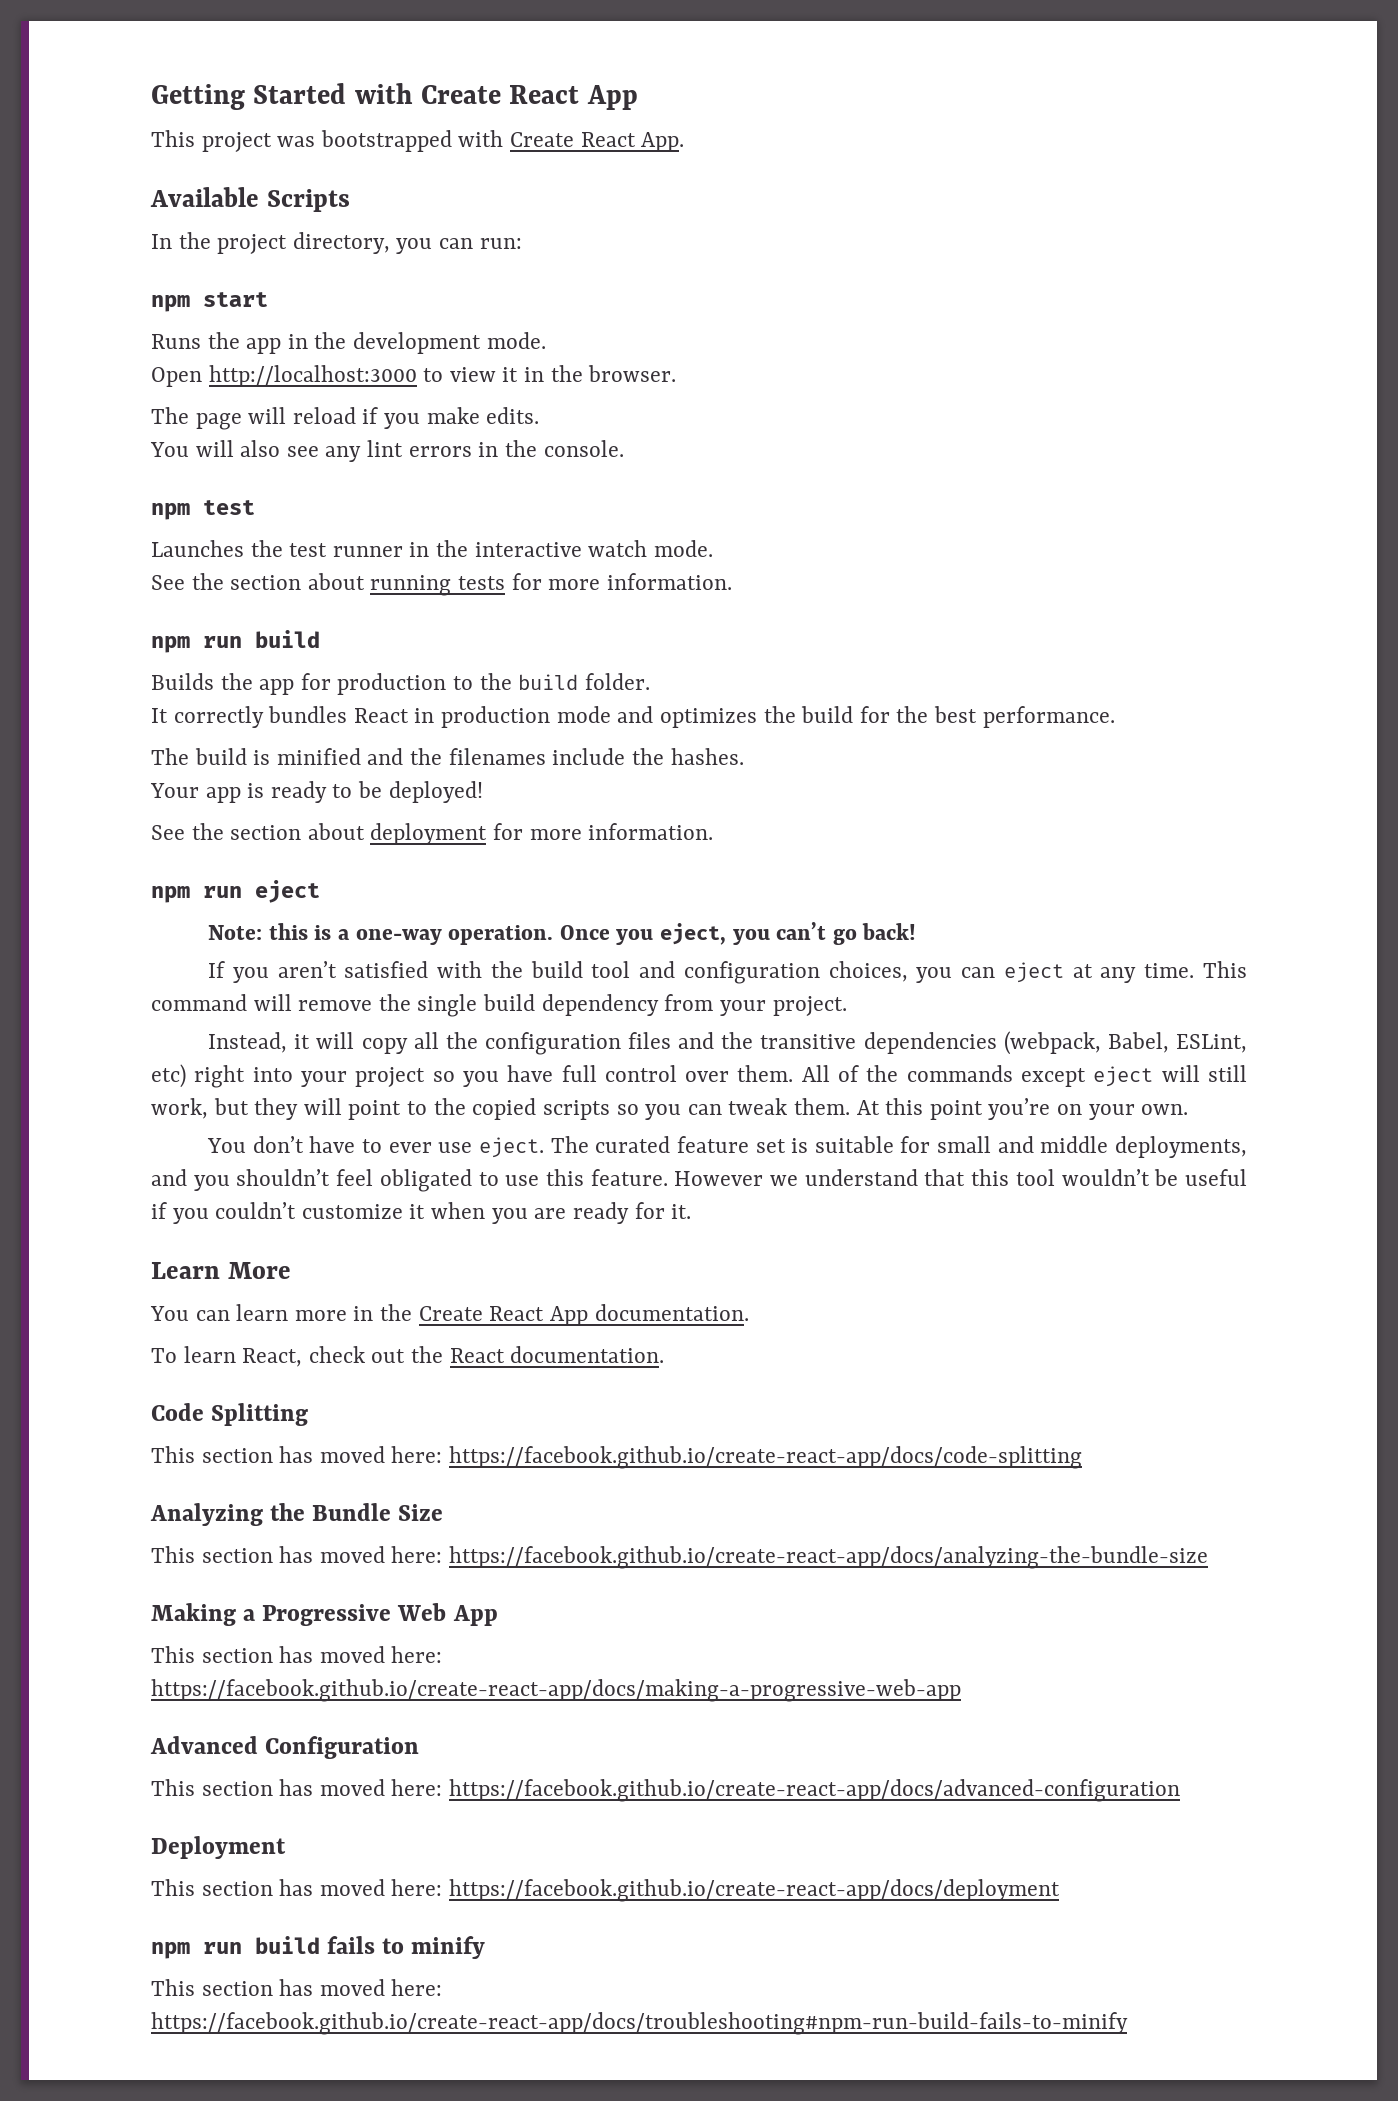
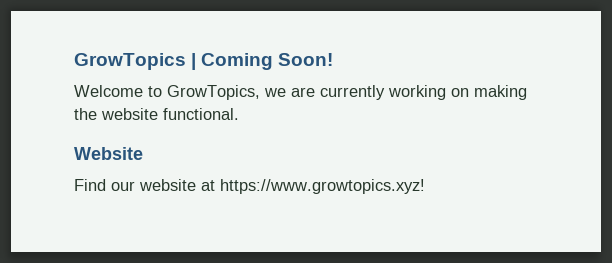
[151,83,638,110] [151,130,685,152] [150,187,350,212] [151,232,522,254] [151,292,268,312] [151,332,546,354] [151,365,677,387] [151,407,540,430] [150,440,624,462] [151,500,255,520] [151,540,713,557] [151,573,732,596] [151,630,320,653] [151,673,650,695] [151,706,1115,728] [151,748,744,765] [150,781,483,803] [151,823,714,845] [151,880,320,903] [208,922,917,945] [208,961,1247,984] [151,994,847,1017] [208,1031,1247,1055] [151,1064,1247,1088] [151,1098,1189,1120] [207,1136,1247,1158] [151,1169,1248,1192] [151,1202,692,1224] [151,1262,291,1279] [150,1304,749,1326] [151,1346,665,1367] [151,1403,309,1426] [151,1446,1083,1469] [150,1503,444,1526] [151,1546,1209,1569] [151,1603,498,1626] [151,1646,443,1663] [151,1679,961,1702] [150,1736,420,1759] [151,1779,1181,1802] [151,1836,286,1859] [151,1879,1061,1902] [151,1936,486,1959] [151,1979,443,1996] [151,2012,1128,2035] Getting Started with Create React App // This project was bootstrapped with Create React App. // Available Scripts // In the project directory, you can run: // npm start // Runs the app in the development mode. // Open http://localhost:3000 to view it in the browser. // The page will reload if you make edits. // You will also see any lint errors in the console. // npm test // Launches the test runner in the interactive watch mode. // See the section about running tests for more information. // npm run build // Builds the app for production to the build folder. // It correctly bundles React in production mode and optimizes the build for the best performance. // The build is minified and the filenames include the hashes. // Your app is ready to be deployed! // See the section about deployment for more information. // npm run eject // Note: this is a one-way operation. Once you eject, you can’t go back! // If you aren’t satisfied with the build tool and configuration choices, you can eject at any time. This command will remove the single build dependency from your project. // Instead, it will copy all the configuration files and the transitive dependencies (webpack, Babel, ESLint, etc) right into your project so you have full control over them. All of the commands except eject will still work, but they will point to the copied scripts so you can tweak them. At this point you’re on your own. // You don’t have to ever use eject. The curated feature set is suitable for small and middle deployments, and you shouldn’t feel obligated to use this feature. However we understand that this tool wouldn’t be useful if you couldn’t customize it when you are ready for it. // Learn More // You can learn more in the Create React App documentation. // To learn React, check out the React documentation. // Code Splitting // This section has moved here: https://facebook.github.io/create-react-app/docs/code-splitting // Analyzing the Bundle Size // This section has moved here: https://facebook.github.io/create-react-app/docs/analyzing-the-bundle-size // Making a Progressive Web App // This section has moved here: https://facebook.github.io/create-react-app/docs/making-a-progressive-web-app // Advanced Configuration // This section has moved here: https://facebook.github.io/create-react-app/docs/advanced-configuration // Deployment // This section has moved here: https://facebook.github.io/create-react-app/docs/deployment // npm run build fails to minify // This section has moved here: https://facebook.github.io/create-react-app/docs/troubleshooting#npm-run-build-fails-to-minify -> [74,53,334,70] [74,85,527,100] [74,108,239,120] [74,147,143,160] [74,179,425,194] GrowTopics | Coming Soon! // Welcome to GrowTopics, we are currently working on making the website functional. // Website // Find our website at https://www.growtopics.xyz!

